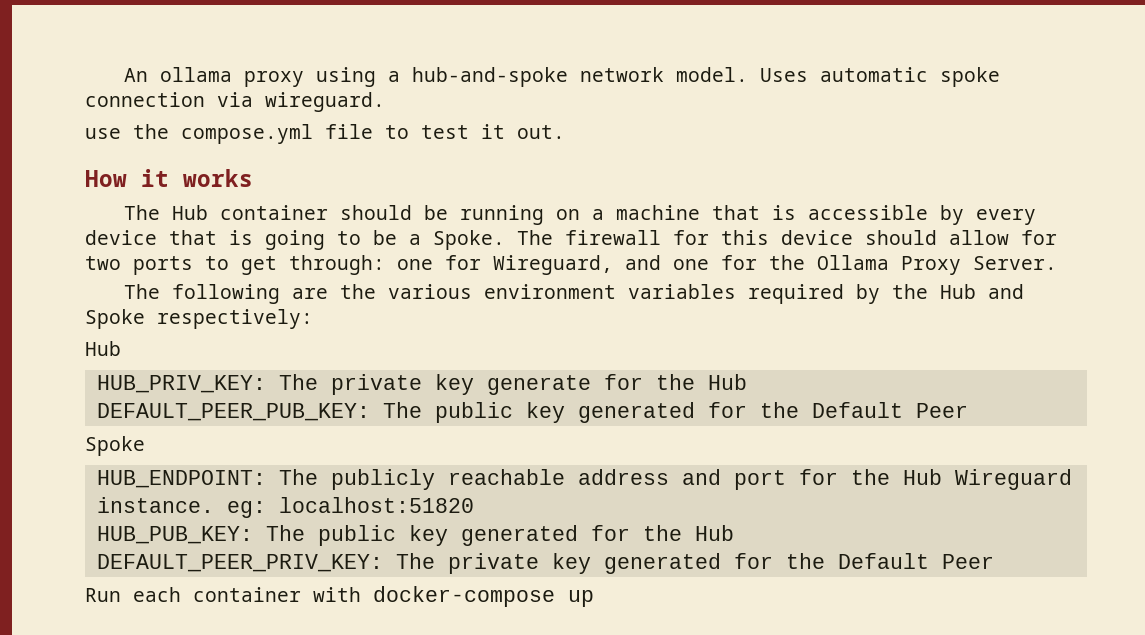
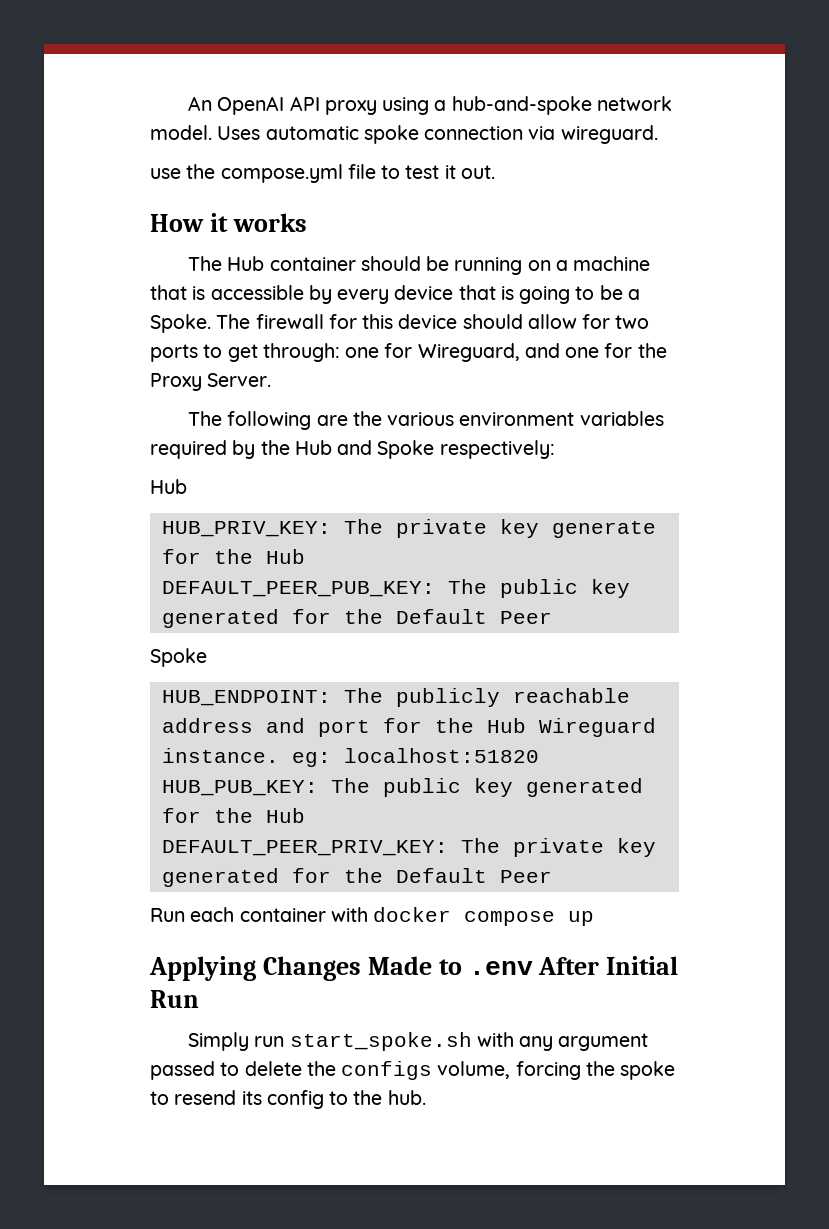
[159,67,232,82] ollama -> [217,96,320,115] OpenAI API
[817,255,889,270] Ollama -> (667, 350) none
[373,586,555,607] docker-compose -> [373,907,556,926] docker compose
(594, 598) none -> [149,956,679,981] [150,990,199,1008] [188,1032,649,1051] [150,1061,676,1080] [150,1090,426,1109] // Applying Changes Made to .env After Initial Run // Simply run start_spoke.sh with any argument passed to delete the configs volume, forcing the spoke to resend its config to the hub.

